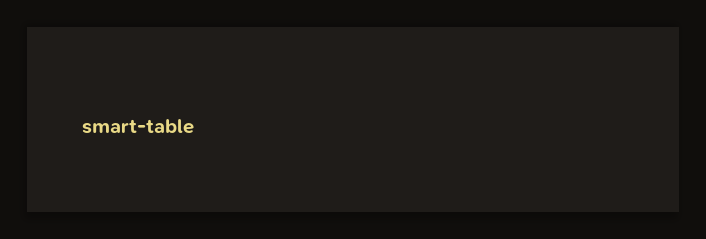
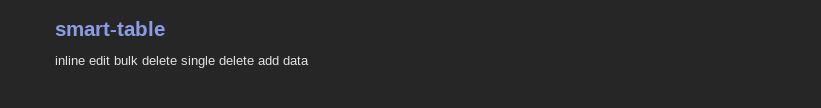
(194, 126) none -> [55,56,309,68] // inline edit bulk delete single delete add data

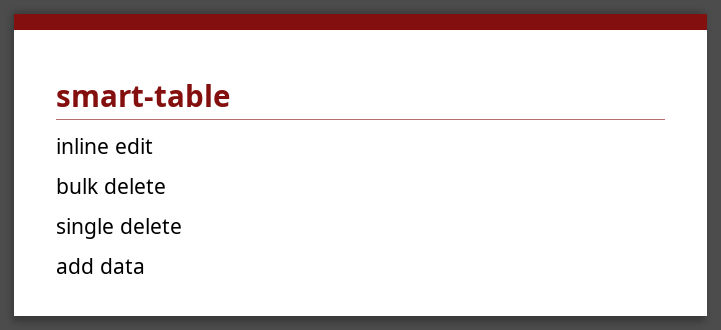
(110, 60) none -> (153, 146) //
(177, 60) none -> (166, 186) //
(254, 60) none -> (182, 226) //

